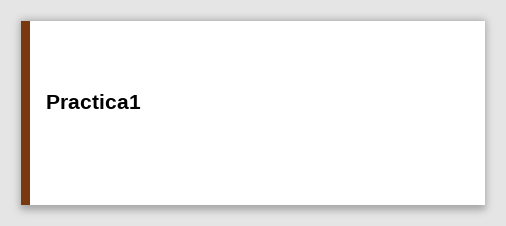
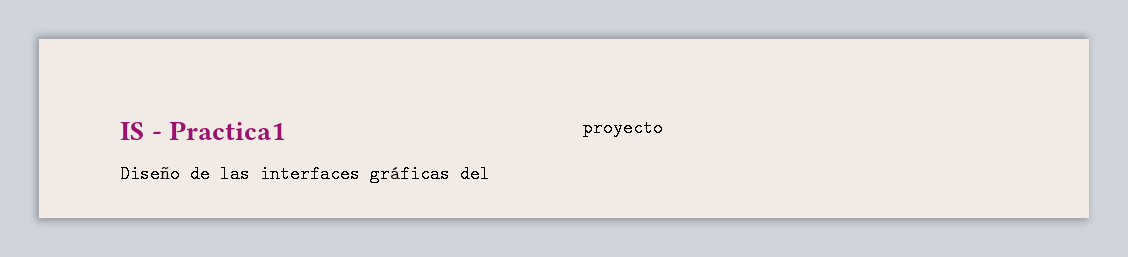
(46, 101) none -> [120,122,162,140] IS -
(141, 101) none -> [120,165,490,183] [583,119,663,137] // Diseño de las interfaces gráficas del proyecto

